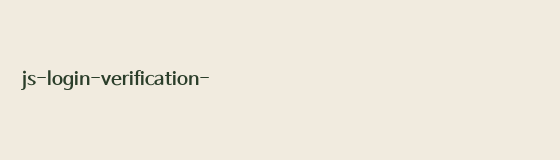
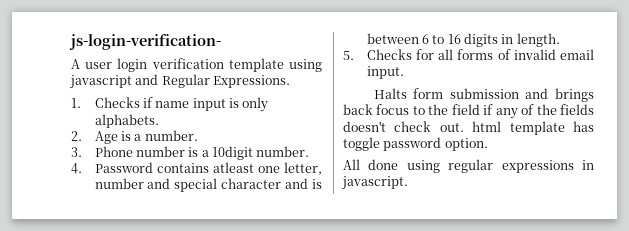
(210, 80) none -> [71,58,322,72] [70,74,291,89] [71,97,269,112] [94,114,159,128] [71,130,198,144] [71,146,310,160] [71,162,322,175] [94,178,323,192] [366,33,560,47] [343,49,594,60] [366,66,404,79] [373,88,594,102] [343,104,594,119] [343,121,594,135] [343,137,488,151] [343,159,594,173] [342,176,408,190] // A user login verification template using javascript and Regular Expressions. // 1. Checks if name input is only alphabets. // 2. Age is a number. // 3. Phone number is a 10digit number. // 4. Password contains atleast one letter, number and special character and is between 6 to 16 digits in length. // 5. Checks for all forms of invalid email input. // Halts form submission and brings back focus to the field if any of the fields doesn't check out. html template has toggle password option. // All done using regular expressions in javascript.

